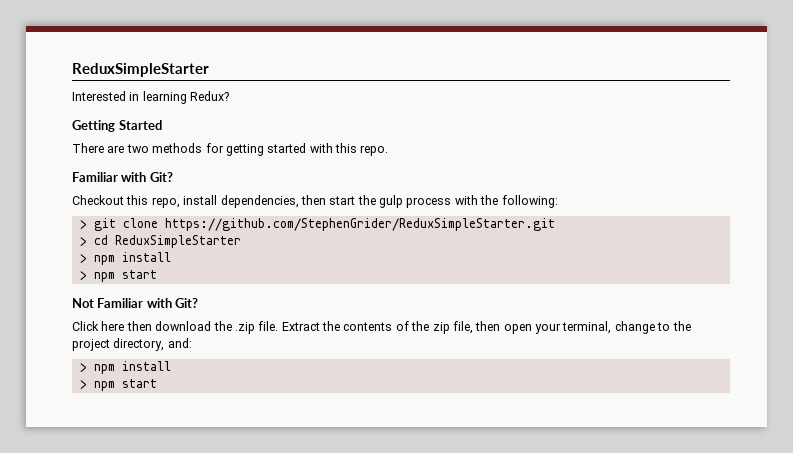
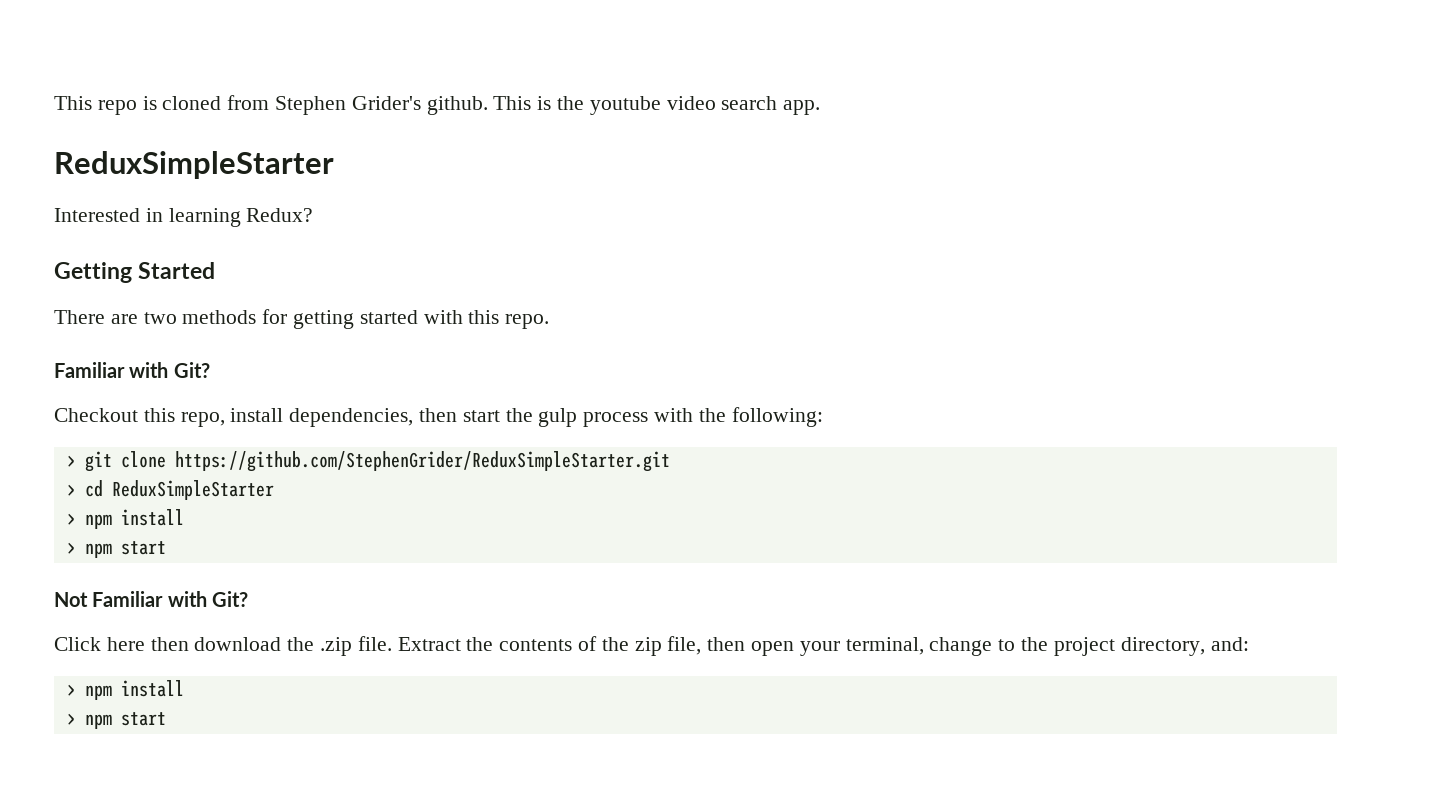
(72, 70) none -> [54,95,821,115] This repo is cloned from Stephen Grider's github. This is the youtube video search app. //

